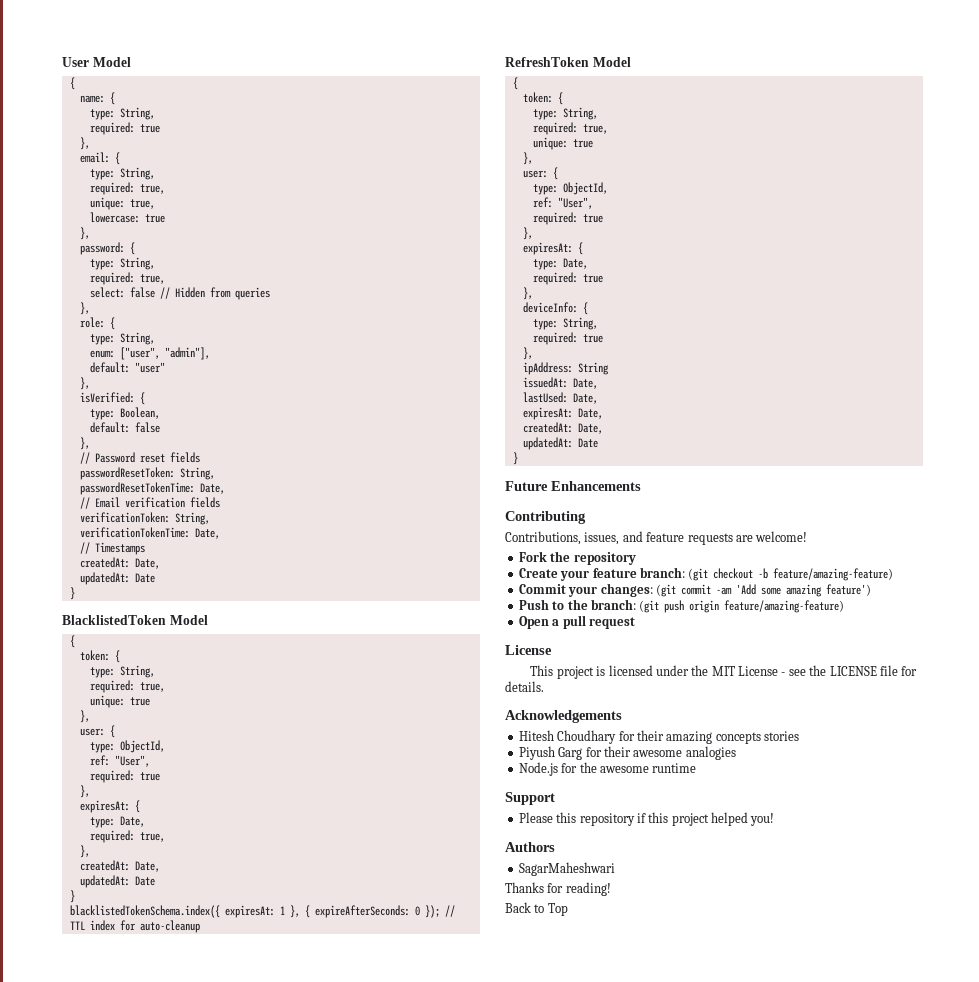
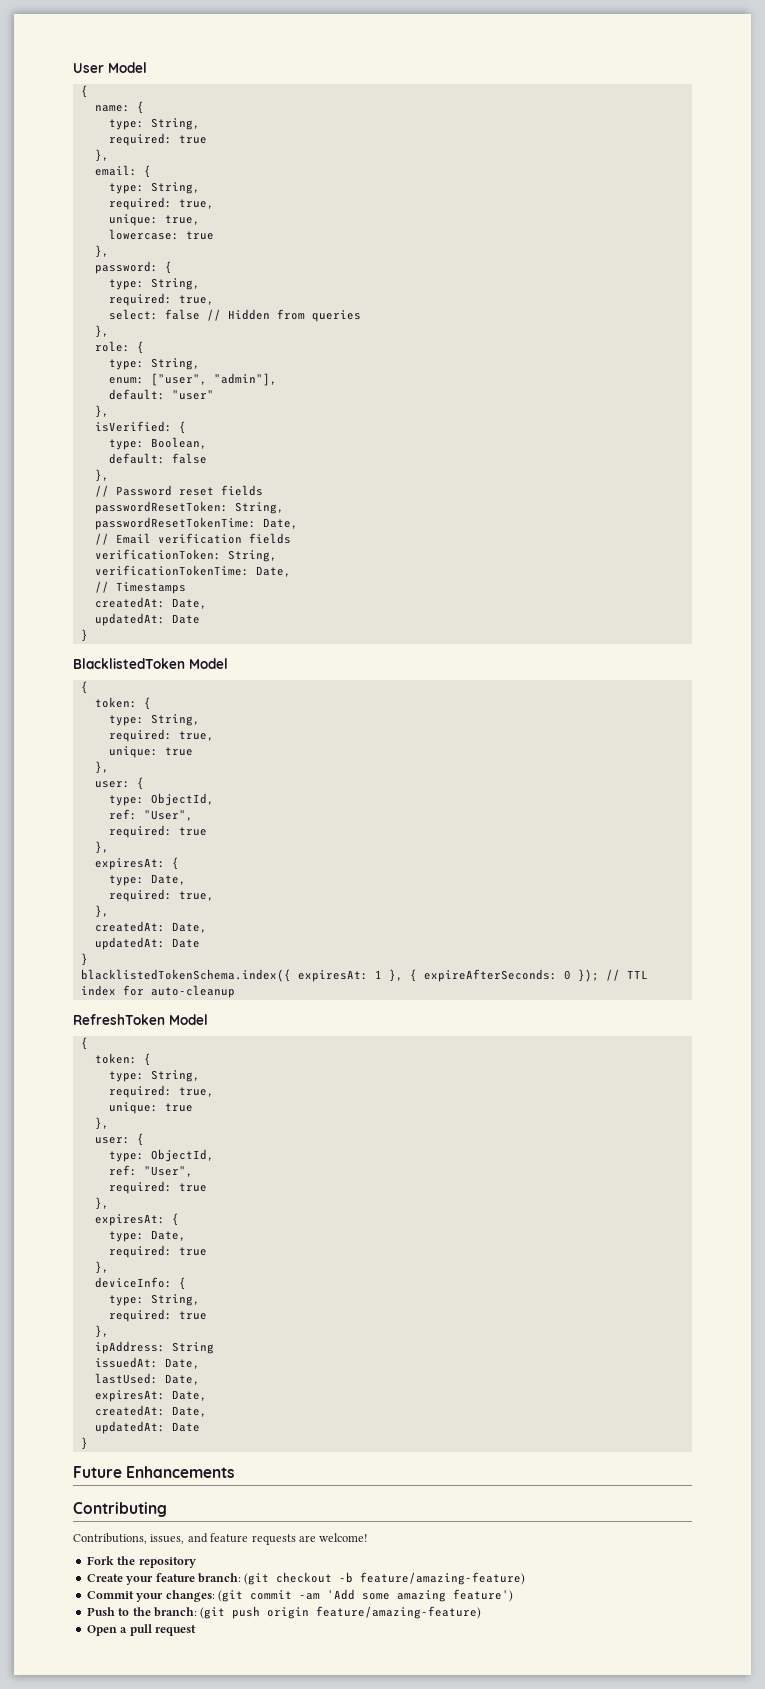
[505,645,552,655] [530,665,918,679] [505,681,544,692] [505,710,622,723] [518,730,799,744] [518,746,736,760] [518,762,697,776] [505,792,555,805] [518,812,775,826] [505,842,555,852] [518,862,615,876] [505,882,611,896] [505,902,568,916] // License // This project is licensed under the MIT License - see the LICENSE file for details. // Acknowledgements // Hitesh Choudhary for their amazing concepts stories // Piyush Garg for their awesome analogies // Node.js for the awesome runtime // Support // Please this repository if this project helped you! // Authors // SagarMaheshwari // Thanks for reading! // Back to Top -> (196, 1630) none

